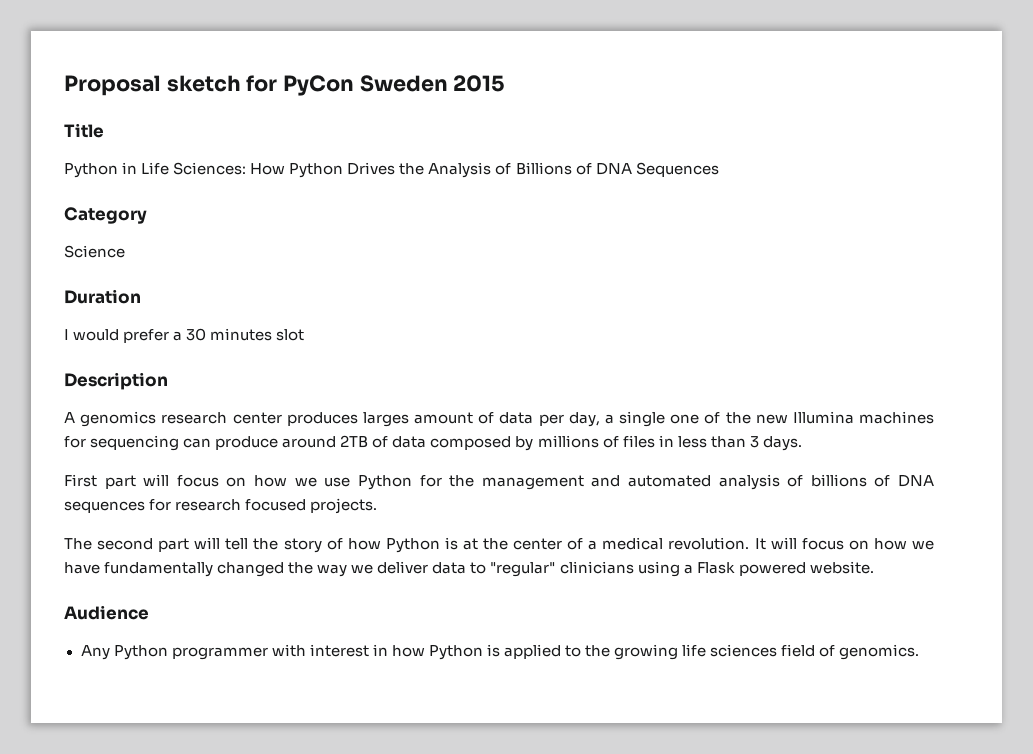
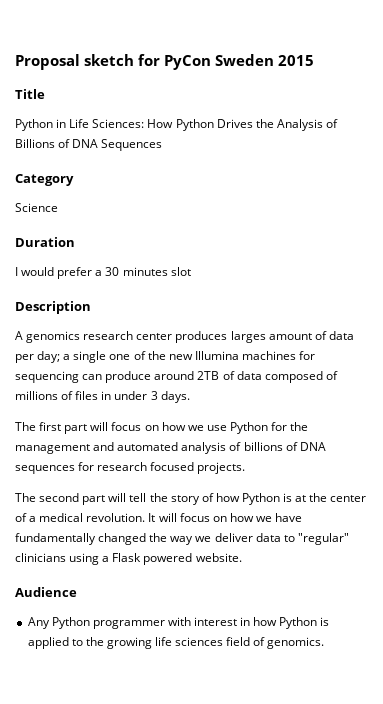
[568,412,600,427] day, -> [37,351,61,363] day;
[515,436,534,451] by -> [325,371,338,380] of
[677,436,746,448] less than -> [114,391,148,400] under
[64,474,97,487] First -> [15,422,62,431] The first

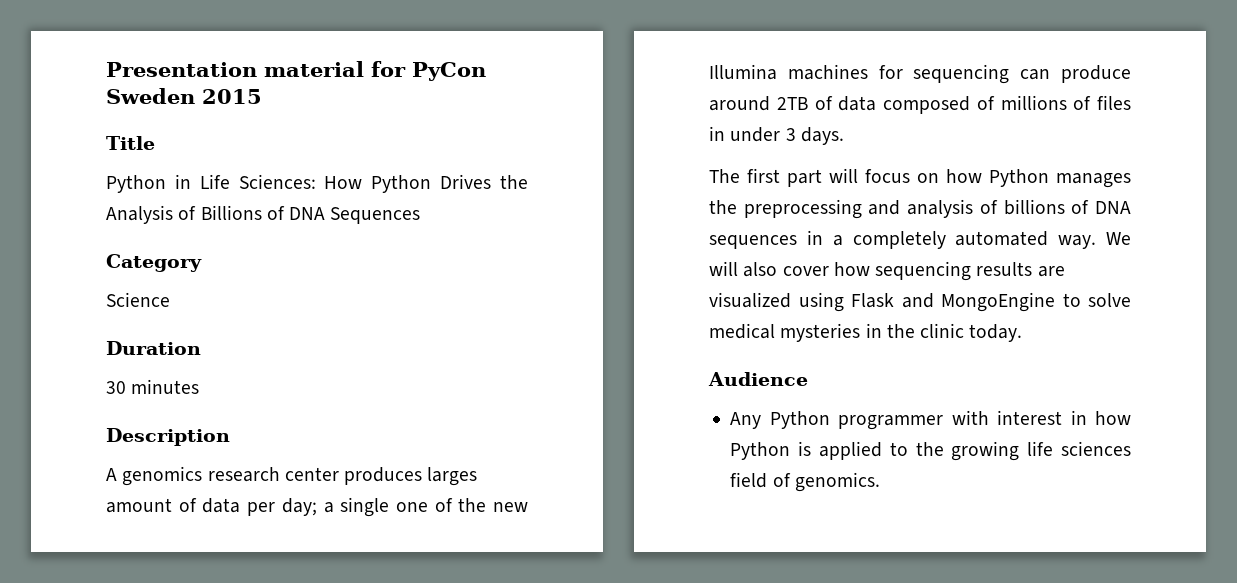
[15,54,134,70] Proposal sketch -> [106,61,364,77] Presentation material
[15,267,103,279] I would prefer a -> (201, 348) none
[170,267,191,276] slot -> (200, 386) none
[187,422,309,434] [15,442,179,454] we use Python for the management and automated -> [989,169,1131,188] [709,199,901,219] Python manages the preprocessing and
[78,462,246,474] [15,493,367,505] [15,513,303,522] [15,533,349,545] [15,553,242,565] for research focused projects. // The second part will tell the story of how Python is at the center of a medical revolution. It will focus on how we have fundamentally changed the way we deliver data to "regular" clinicians using a Flask powered website. -> [806,230,1131,249] [709,261,1065,281] [709,292,1131,312] [709,323,1023,342] in a completely automated way. We will also cover how sequencing results are visualized using Flask and MongoEngine to solve medical mysteries in the clinic today.

